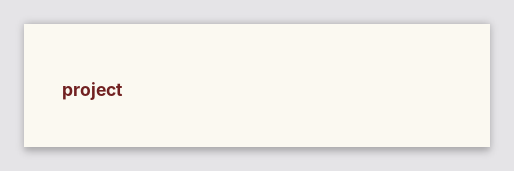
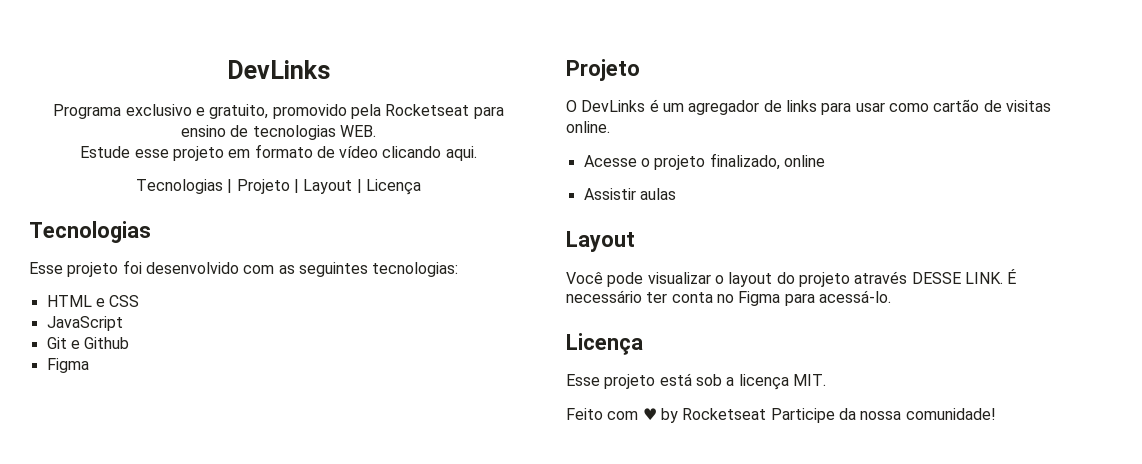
[62,82,123,100] project -> [227,60,330,79] [53,104,504,119] [181,125,376,140] [80,144,477,161] [136,179,421,195] [29,221,151,243] [29,260,459,277] [46,295,140,307] [46,316,123,331] [46,337,130,349] [46,358,89,373] [566,59,640,81] [566,99,1051,115] [566,121,610,133] [583,153,825,170] [583,188,676,200] [566,231,635,252] [566,269,1017,287] [566,290,891,306] [566,333,643,355] [566,373,826,390] [566,408,996,423] DevLinks // Programa exclusivo e gratuito, promovido pela Rocketseat para ensino de tecnologias WEB. // Estude esse projeto em formato de vídeo clicando aqui. // Tecnologias | Projeto | Layout | Licença // Tecnologias // Esse projeto foi desenvolvido com as seguintes tecnologias: // HTML e CSS // JavaScript // Git e Github // Figma // Projeto // O DevLinks é um agregador de links para usar como cartão de visitas online. // Acesse o projeto finalizado, online // Assistir aulas // Layout // Você pode visualizar o layout do projeto através DESSE LINK. É necessário ter conta no Figma para acessá-lo. // Licença // Esse projeto está sob a licença MIT. // Feito com ♥ by Rocketseat Participe da nossa comunidade!

